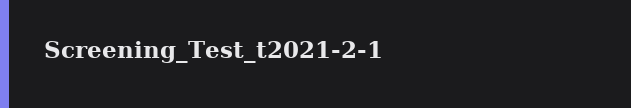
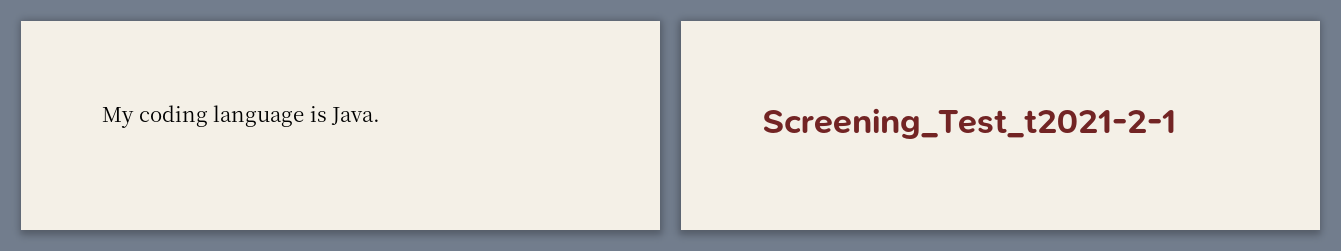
(44, 52) none -> [102,105,381,128] My coding language is Java. //

